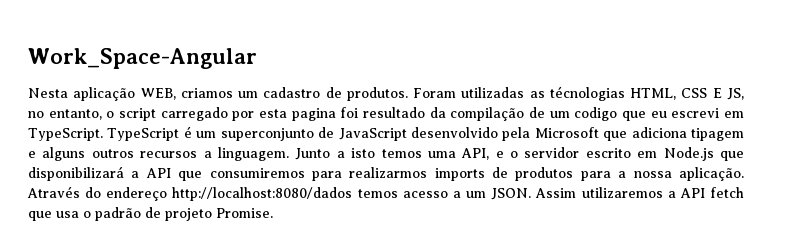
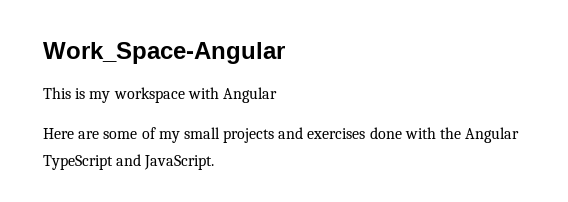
[28,86,744,101] [28,107,744,121] [28,126,744,141] [28,147,745,161] [28,166,744,181] [27,186,744,201] [28,207,273,221] Nesta aplicação WEB, criamos um cadastro de produtos. Foram utilizadas as técnologias HTML, CSS E JS, no entanto, o script carregado por esta pagina foi resultado da compilação de um codigo que eu escrevi em TypeScript. TypeScript é um superconjunto de JavaScript desenvolvido pela Microsoft que adiciona tipagem e alguns outros recursos a linguagem. Junto a isto temos uma API, e o servidor escrito em Node.js que disponibilizará a API que consumiremos para realizarmos imports de produtos para a nossa aplicação. Através do endereço http://localhost:8080/dados temos acesso a um JSON. Assim utilizaremos a API fetch que usa o padrão de projeto Promise. -> [43,87,277,103] [43,127,520,143] [43,154,215,170] This is my workspace with Angular // Here are some of my small projects and exercises done with the Angular TypeScript and JavaScript.

